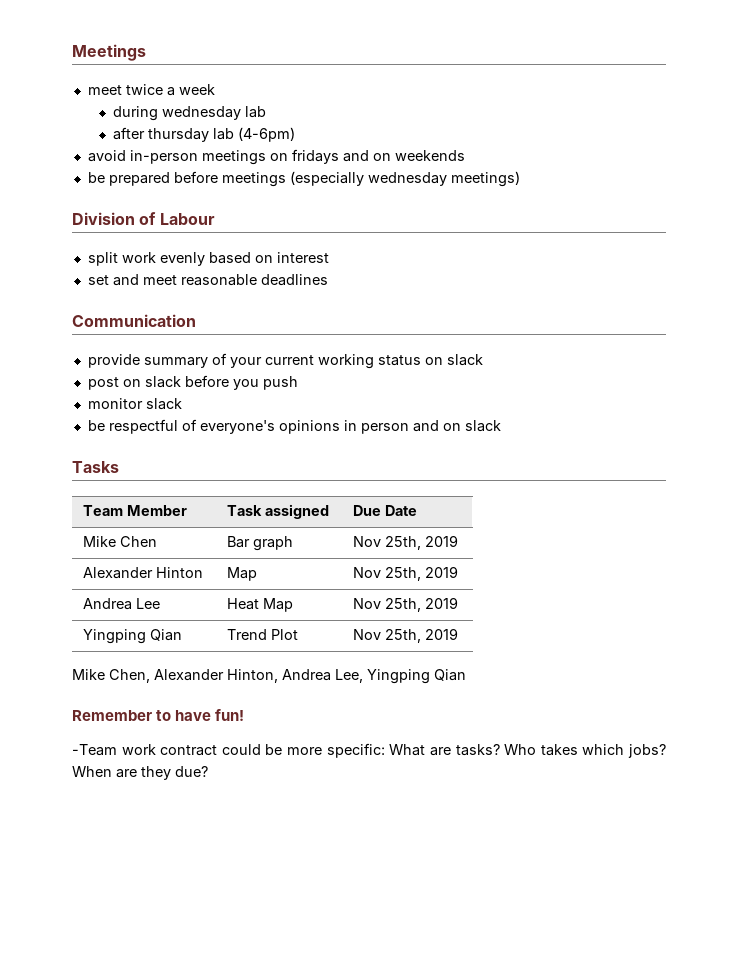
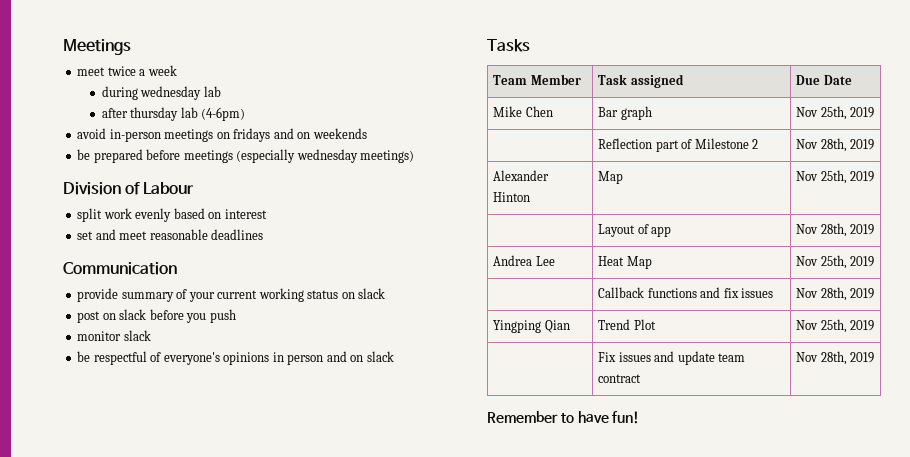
(458, 541) none -> [598,138,759,152] [796,138,875,152] // | Reflection part of Milestone 2 | Nov 28th, 2019
(458, 572) none -> [598,224,672,237] [796,223,875,237] // | Layout of app | Nov 28th, 2019
(458, 603) none -> [598,287,774,298] [796,287,875,301] // | Callback functions and fix issues | Nov 28th, 2019
[72,669,466,684] [72,709,245,721] [72,743,667,758] [72,766,208,780] // Mike Chen, Alexander Hinton, Andrea Lee, Yingping Qian // Remember to have fun! // -Team work contract could be more specific: What are tasks? Who takes which jobs? When are they due? -> [598,351,746,365] [598,374,642,383] [796,351,875,365] [487,411,640,424] // | Fix issues and update team contract | Nov 28th, 2019 // Remember to have fun!

